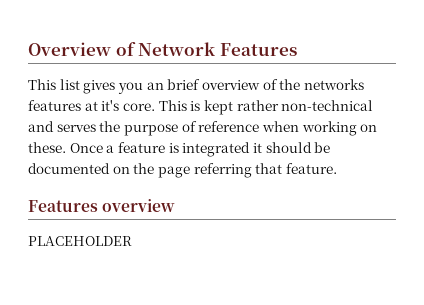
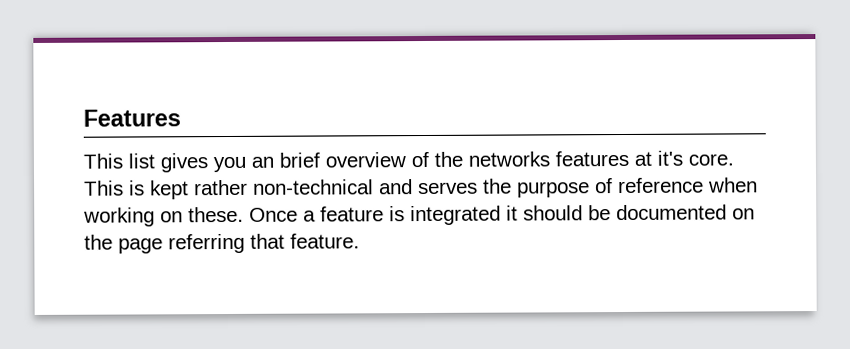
[28,42,216,56] Overview of Network -> (83, 118) none
[28,199,176,212] [28,236,132,246] // Features overview // PLACEHOLDER -> (360, 241) none

